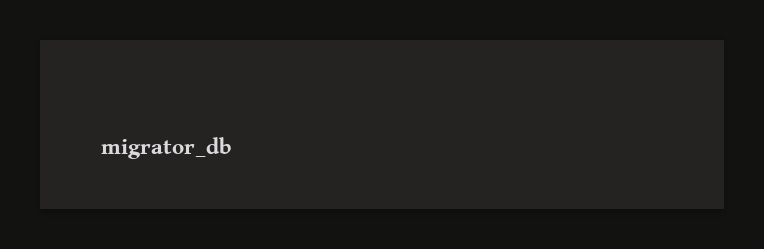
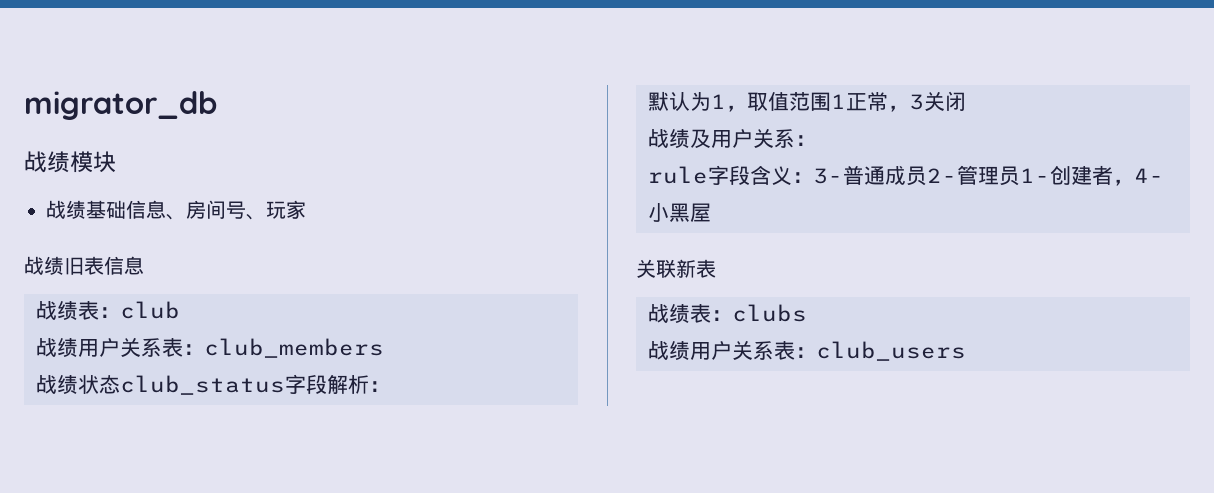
(232, 148) none -> [24,151,116,173] [46,200,306,220] [24,256,144,275] [36,301,180,320] [36,337,384,358] [36,374,390,395] [648,91,966,112] [648,128,816,148] [648,165,1164,186] [648,203,711,222] [636,259,716,278] [648,304,807,323] [648,340,966,361] // 战绩模块 // 战绩基础信息、房间号、玩家 // 战绩旧表信息 // 战绩表：club // 战绩用户关系表：club_members // 战绩状态club_status字段解析： // 默认为1，取值范围1正常，3关闭 // 战绩及用户关系： // rule字段含义：3-普通成员2-管理员1-创建者，4-小黑屋 // 关联新表 // 战绩表：clubs // 战绩用户关系表：club_users

